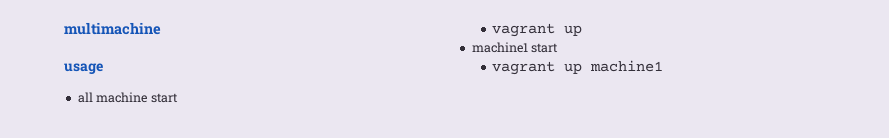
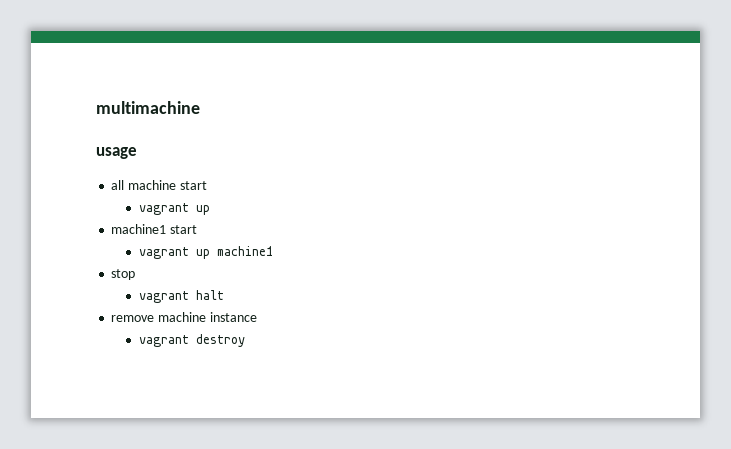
(664, 66) none -> [111,269,136,280] [138,290,224,303] [111,312,257,322] [138,334,245,347] // stop // vagrant halt // remove machine instance // vagrant destroy

